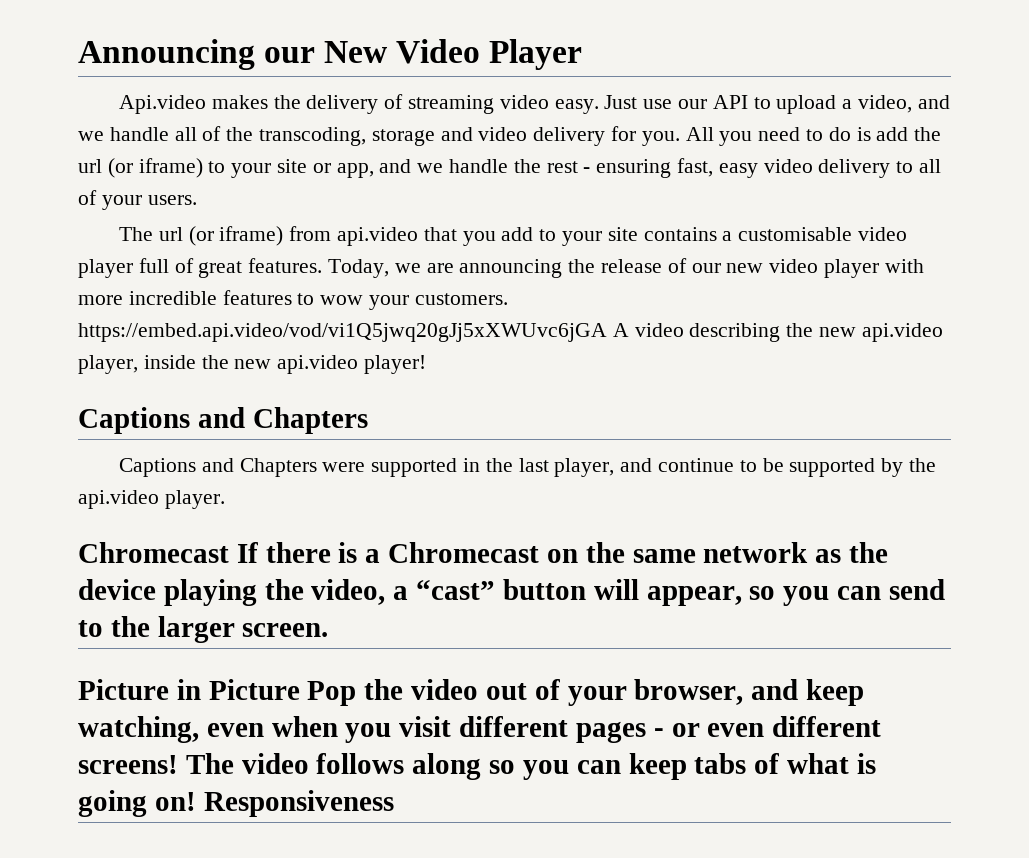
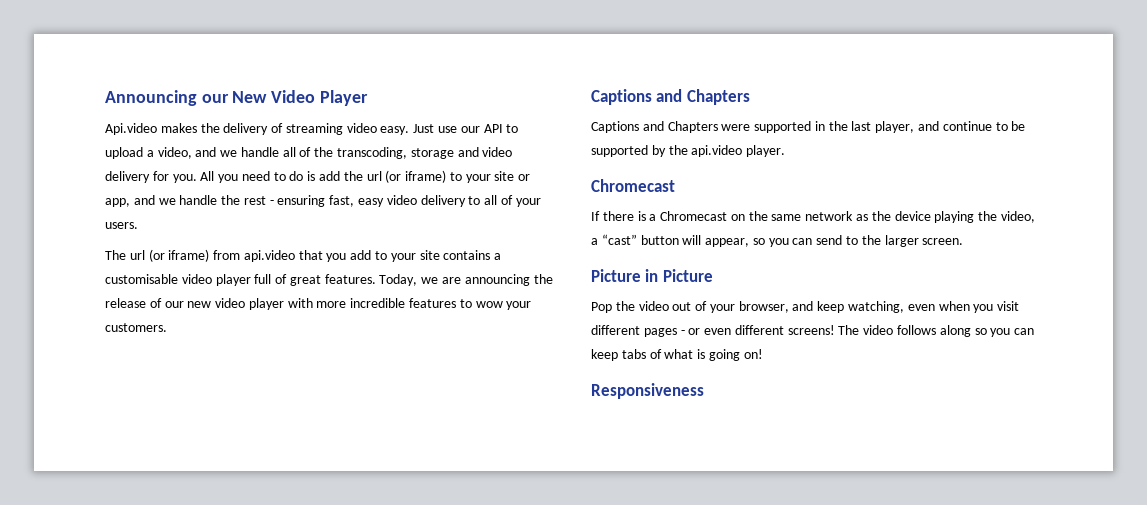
[78,323,943,342] [78,355,427,374] https://embed.api.video/vod/vi1Q5jwq20gJj5xXWUvc6jGA A video describing the new api.video player, inside the new api.video player! -> (167, 327) none
(229, 552) none -> (675, 185) //
(300, 689) none -> (713, 275) //
(196, 801) none -> (763, 354) //

